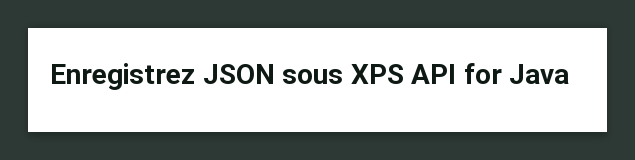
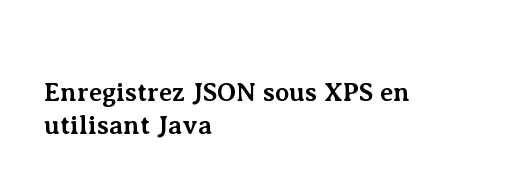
[411,63,502,84] API for -> [380,88,411,101] [44,115,150,134] en utilisant

